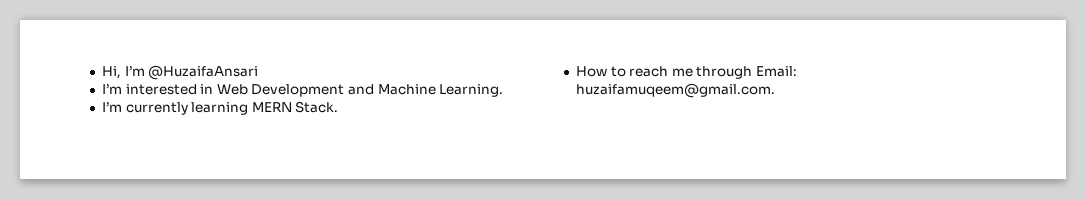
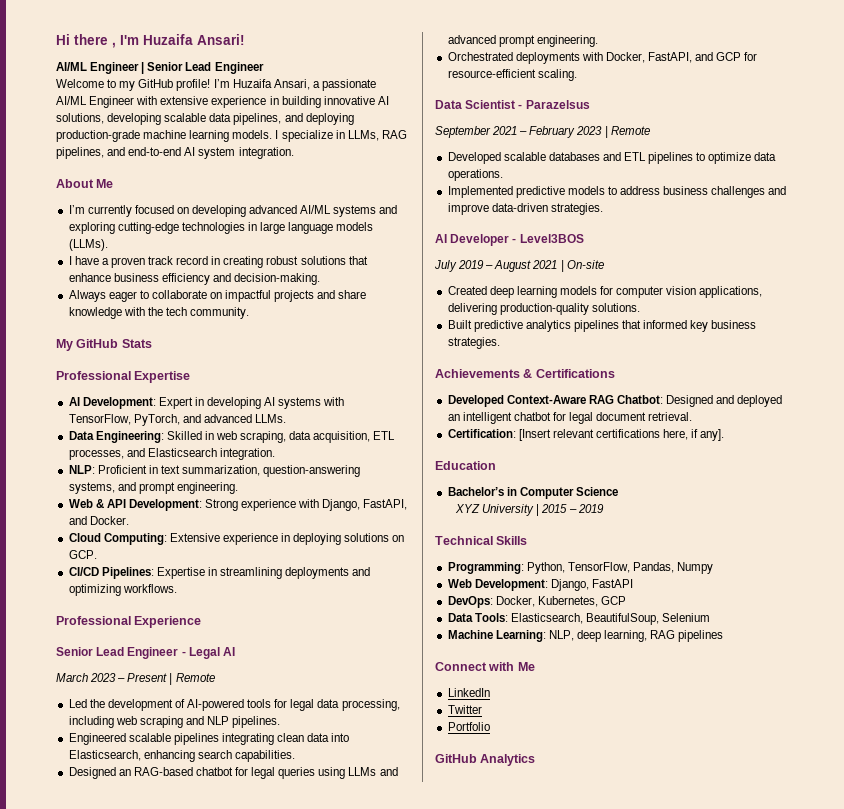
[101,65,259,80] [101,84,504,97] [101,101,339,115] [575,66,798,79] [575,83,775,98] Hi, I’m @HuzaifaAnsari // I’m interested in Web Development and Machine Learning. // I’m currently learning MERN Stack. // How to reach me through Email: huzaifamuqeem@gmail.com. -> [56,34,245,48] [56,62,264,74] [56,79,376,91] [56,96,389,108] [56,113,354,125] [56,130,407,142] [56,147,294,159] [56,179,114,188] [68,205,398,217] [68,222,374,234] [68,239,108,251] [68,256,368,268] [68,273,321,285] [68,290,367,302] [68,307,250,319] [56,339,152,351] [56,371,191,383] [68,397,345,409] [68,414,287,426] [68,431,396,443] [68,448,275,460] [68,465,361,477] [68,482,238,494] [68,499,408,511] [68,516,129,525] [68,533,405,545] [68,550,97,559] [68,567,371,579] [68,584,177,596] [56,616,202,628] [56,647,236,659] [56,673,215,685] [68,699,400,711] [68,716,281,728] [68,733,350,745] [68,750,295,762] [68,767,398,779] [447,35,598,47] [447,52,758,64] [447,69,577,81] [435,100,590,109] [435,126,650,138] [447,152,777,164] [447,169,503,181] [447,186,787,198] [447,203,603,215] [435,234,584,246] [434,260,604,272] [447,286,763,298] [447,303,640,315] [447,320,757,332] [447,337,500,349] [435,369,615,378] [447,395,783,407] [447,412,693,424] [447,429,725,441] [435,461,496,470] [447,487,618,499] [455,504,604,516] [435,536,528,545] [447,562,714,574] [447,579,633,591] [447,596,626,608] [447,613,711,625] [447,630,724,642] [435,662,535,671] [447,688,490,697] [447,705,482,714] [447,722,490,731] [435,754,536,766] Hi there , I'm Huzaifa Ansari! // AI/ML Engineer | Senior Lead Engineer // Welcome to my GitHub profile! I’m Huzaifa Ansari, a passionate AI/ML Engineer with extensive experience in building innovative AI solutions, developing scalable data pipelines, and deploying production-grade machine learning models. I specialize in LLMs, RAG pipelines, and end-to-end AI system integration. // About Me // I’m currently focused on developing advanced AI/ML systems and exploring cutting-edge technologies in large language models (LLMs). // I have a proven track record in creating robust solutions that enhance business efficiency and decision-making. // Always eager to collaborate on impactful projects and share knowledge with the tech community. // My GitHub Stats // Professional Expertise // AI Development: Expert in developing AI systems with TensorFlow, PyTorch, and advanced LLMs. // Data Engineering: Skilled in web scraping, data acquisition, ETL processes, and Elasticsearch integration. // NLP: Proficient in text summarization, question-answering systems, and prompt engineering. // Web & API Development: Strong experience with Django, FastAPI, and Docker. // Cloud Computing: Extensive experience in deploying solutions on GCP. // CI/CD Pipelines: Expertise in streamlining deployments and optimizing workflows. // Professional Experience // Senior Lead Engineer - Legal AI // March 2023 – Present | Remote // Led the development of AI-powered tools for legal data processing, including web scraping and NLP pipelines. // Engineered scalable pipelines integrating clean data into Elasticsearch, enhancing search capabilities. // Designed an RAG-based chatbot for legal queries using LLMs and advanced prompt engineering. // Orchestrated deployments with Docker, FastAPI, and GCP for resource-efficient scaling. // Data Scientist - Parazelsus // September 2021 – February 2023 | Remote // Developed scalable databases and ETL pipelines to optimize data operations. // Implemented predictive models to address business challenges and improve data-driven strategies. // AI Developer - Level3BOS // July 2019 – August 2021 | On-site // Created deep learning models for computer vision applications, delivering production-quality solutions. // Built predictive analytics pipelines that informed key business strategies. // Achievements & Certifications // Developed Context-Aware RAG Chatbot: Designed and deployed an intelligent chatbot for legal document retrieval. // Certification: [Insert relevant certifications here, if any]. // Education // Bachelor’s in Computer Science // XYZ University | 2015 – 2019 // Technical Skills // Programming: Python, TensorFlow, Pandas, Numpy // Web Development: Django, FastAPI // DevOps: Docker, Kubernetes, GCP // Data Tools: Elasticsearch, BeautifulSoup, Selenium // Machine Learning: NLP, deep learning, RAG pipelines // Connect with Me // LinkedIn // Twitter // Portfolio // GitHub Analytics

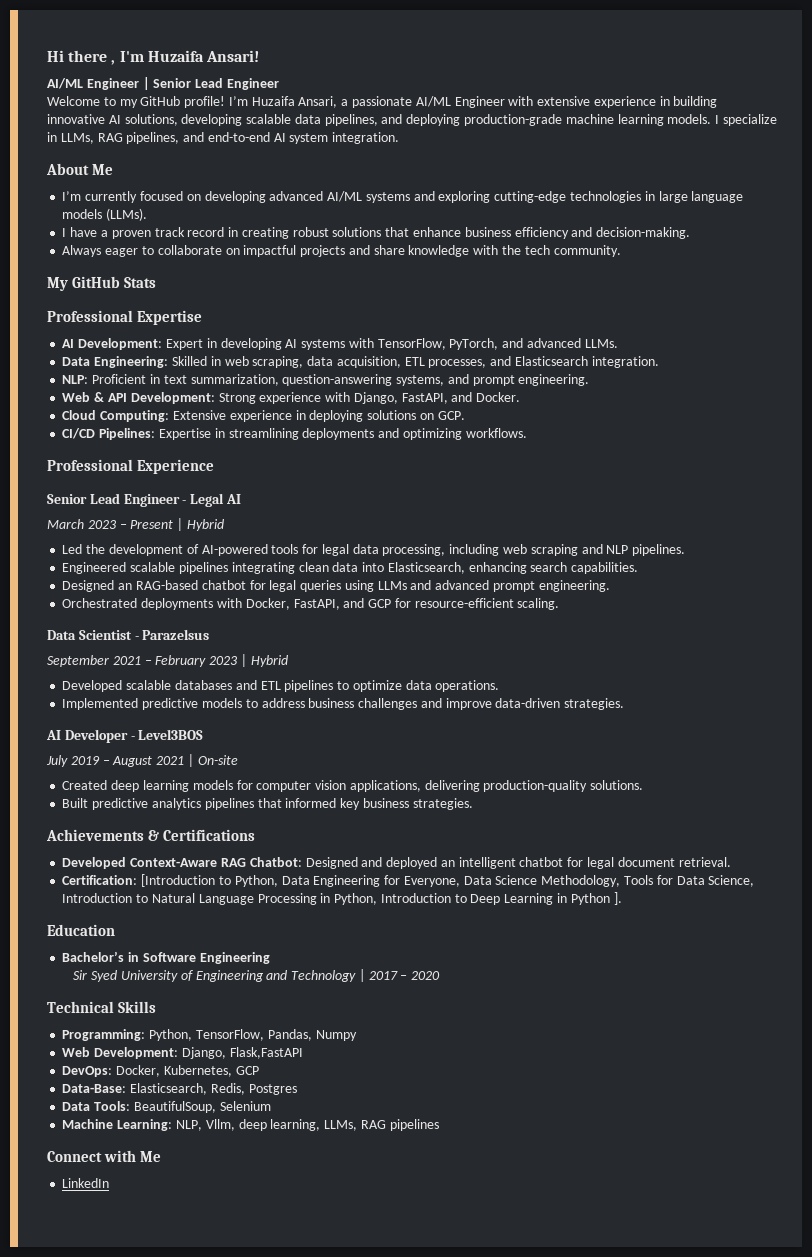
[175,673,215,682] Remote -> [186,519,224,531] Hybrid
[610,126,650,135] Remote -> [250,655,288,667] Hybrid
[518,429,725,441] [435,461,496,470] [447,487,618,499] [455,504,604,516] [Insert relevant certifications here, if any]. // Education // Bachelor’s in Computer Science // XYZ University | 2015 – 2019 -> [141,874,755,887] [62,892,622,905] [47,924,115,936] [62,951,270,964] [73,969,441,982] [Introduction to Python, Data Engineering for Everyone, Data Science Methodology, Tools for Data Science, Introduction to Natural Language Processing in Python, Introduction to Deep Learning in Python ]. // Education // Bachelor’s in Software Engineering // Sir Syed University of Engineering and Technology | 2017 – 2020
[591,579,633,588] FastAPI -> [229,1047,303,1059] Flask,FastAPI
(626, 600) none -> [62,1083,297,1095] // Data-Base: Elasticsearch, Redis, Postgres
[510,613,583,624] Elasticsearch, -> (131, 1106) none
(574, 635) none -> [205,1119,235,1131] Vllm,
(648, 636) none -> [324,1120,358,1131] LLMs,
[447,705,482,714] [447,722,490,731] [435,754,536,766] // Twitter // Portfolio // GitHub Analytics -> (110, 1183) none

